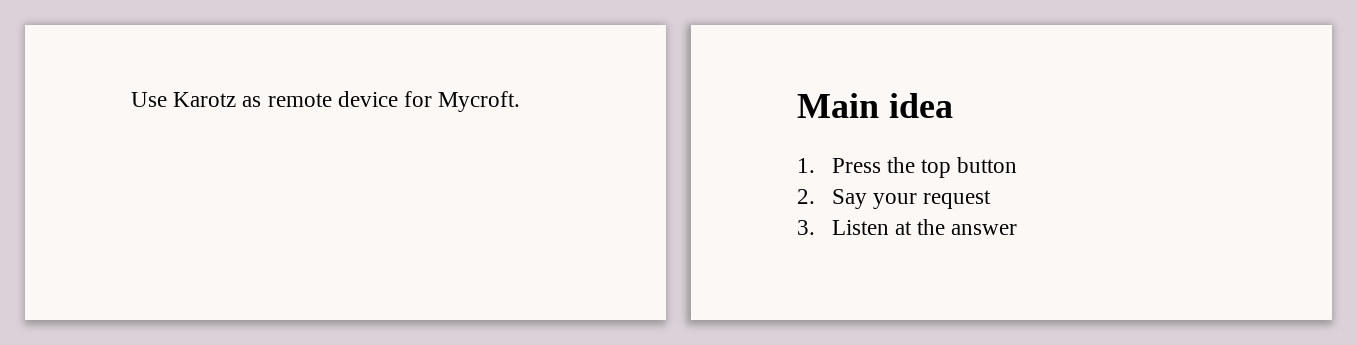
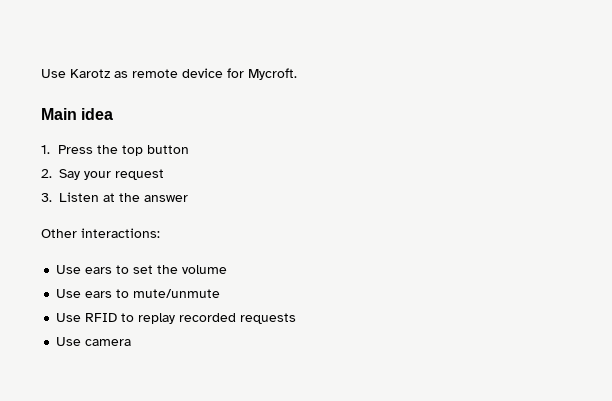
(1018, 229) none -> [41,228,160,238] [56,265,228,274] [56,289,221,298] [56,313,297,324] [56,337,132,346] // Other interactions: // Use ears to set the volume // Use ears to mute/unmute // Use RFID to replay recorded requests // Use camera

